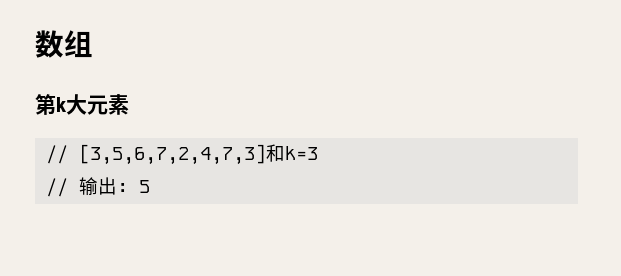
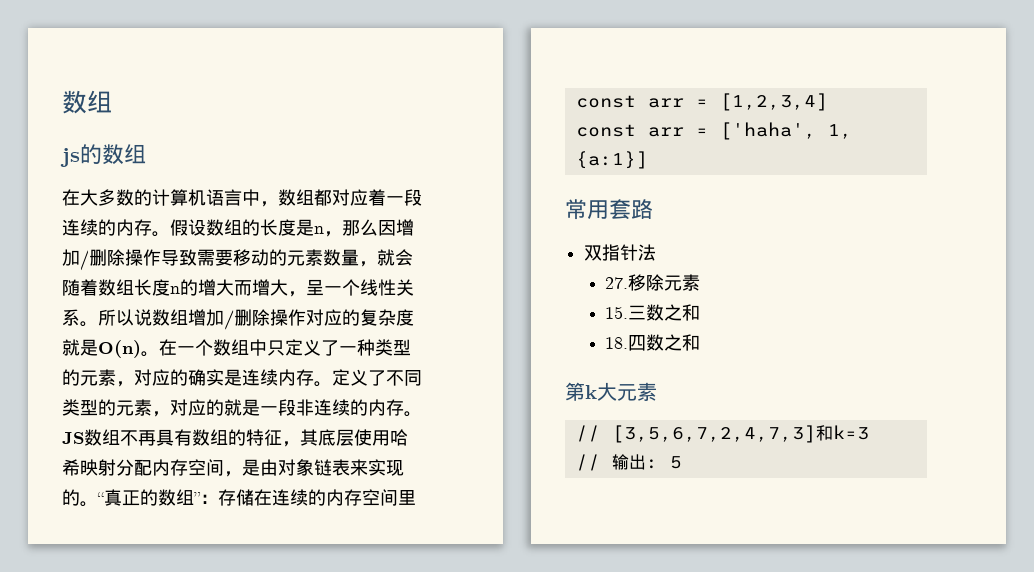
[35,30,93,58] 数组 -> [62,90,112,114] [60,144,146,167] [62,189,422,207] [62,219,414,237] [62,249,413,271] [62,279,414,297] [62,309,414,330] [62,339,411,358] [62,369,422,387] [62,399,422,417] [62,429,408,447] [62,459,404,477] [62,489,416,507] [575,93,828,111] [575,122,852,140] [575,151,648,169] [565,199,653,220] [584,244,657,261] [605,274,701,291] [605,304,701,321] [605,334,701,351] 数组 // js的数组 // 在大多数的计算机语言中，数组都对应着一段连续的内存。假设数组的长度是n，那么因增加/删除操作导致需要移动的元素数量，就会随着数组长度n的增大而增大，呈一个线性关系。所以说数组增加/删除操作对应的复杂度就是O(n)。在一个数组中只定义了一种类型的元素，对应的确实是连续内存。定义了不同类型的元素，对应的就是一段非连续的内存。JS数组不再具有数组的特征，其底层使用哈希映射分配内存空间，是由对象链表来实现的。“真正的数组”：存储在连续的内存空间里 // const arr = [1,2,3,4] // const arr = ['haha', 1, {a:1}] // 常用套路 // 双指针法 // 27.移除元素 // 15.三数之和 // 18.四数之和

